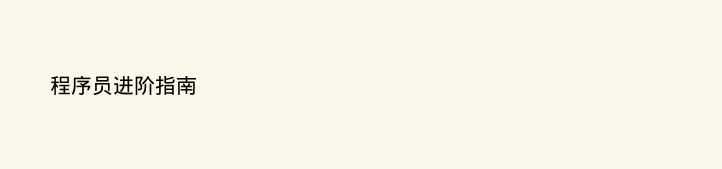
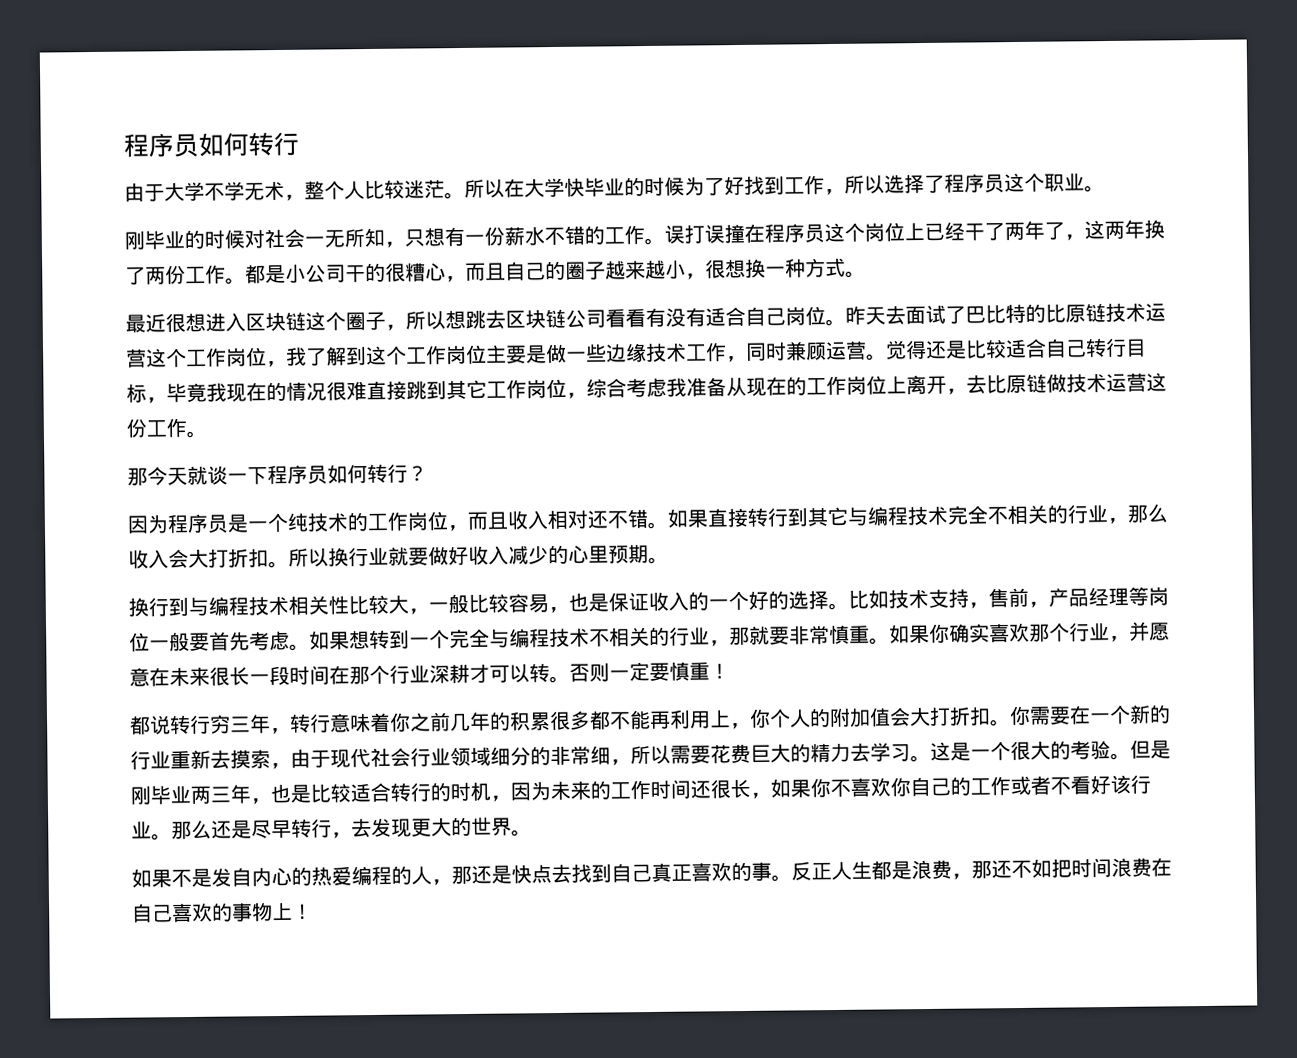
[50,75,197,96] 程序员进阶指南 -> [123,131,299,158] [124,172,1105,202] [124,219,1165,250] [125,257,866,285] [125,302,1166,333] [126,337,1147,368] [126,372,1167,404] [126,417,207,438] [127,463,428,486] [127,503,1168,534] [128,544,669,569] [128,586,1169,617] [129,621,1170,652] [129,661,730,687] [129,704,1171,735] [130,739,1171,770] [130,774,1151,805] [131,816,532,841] [131,857,1172,888] [132,902,313,923] 程序员如何转行 // 由于大学不学无术，整个人比较迷茫。所以在大学快毕业的时候为了好找到工作，所以选择了程序员这个职业。 // 刚毕业的时候对社会一无所知，只想有一份薪水不错的工作。误打误撞在程序员这个岗位上已经干了两年了，这两年换了两份工作。都是小公司干的很糟心，而且自己的圈子越来越小，很想换一种方式。 // 最近很想进入区块链这个圈子，所以想跳去区块链公司看看有没有适合自己岗位。昨天去面试了巴比特的比原链技术运营这个工作岗位，我了解到这个工作岗位主要是做一些边缘技术工作，同时兼顾运营。觉得还是比较适合自己转行目标，毕竟我现在的情况很难直接跳到其它工作岗位，综合考虑我准备从现在的工作岗位上离开，去比原链做技术运营这份工作。 // 那今天就谈一下程序员如何转行？ // 因为程序员是一个纯技术的工作岗位，而且收入相对还不错。如果直接转行到其它与编程技术完全不相关的行业，那么收入会大打折扣。所以换行业就要做好收入减少的心里预期。 // 换行到与编程技术相关性比较大，一般比较容易，也是保证收入的一个好的选择。比如技术支持，售前，产品经理等岗位一般要首先考虑。如果想转到一个完全与编程技术不相关的行业，那就要非常慎重。如果你确实喜欢那个行业，并愿意在未来很长一段时间在那个行业深耕才可以转。否则一定要慎重！ // 都说转行穷三年，转行意味着你之前几年的积累很多都不能再利用上，你个人的附加值会大打折扣。你需要在一个新的行业重新去摸索，由于现代社会行业领域细分的非常细，所以需要花费巨大的精力去学习。这是一个很大的考验。但是刚毕业两三年，也是比较适合转行的时机，因为未来的工作时间还很长，如果你不喜欢你自己的工作或者不看好该行业。那么还是尽早转行，去发现更大的世界。 // 如果不是发自内心的热爱编程的人，那还是快点去找到自己真正喜欢的事。反正人生都是浪费，那还不如把时间浪费在自己喜欢的事物上！

